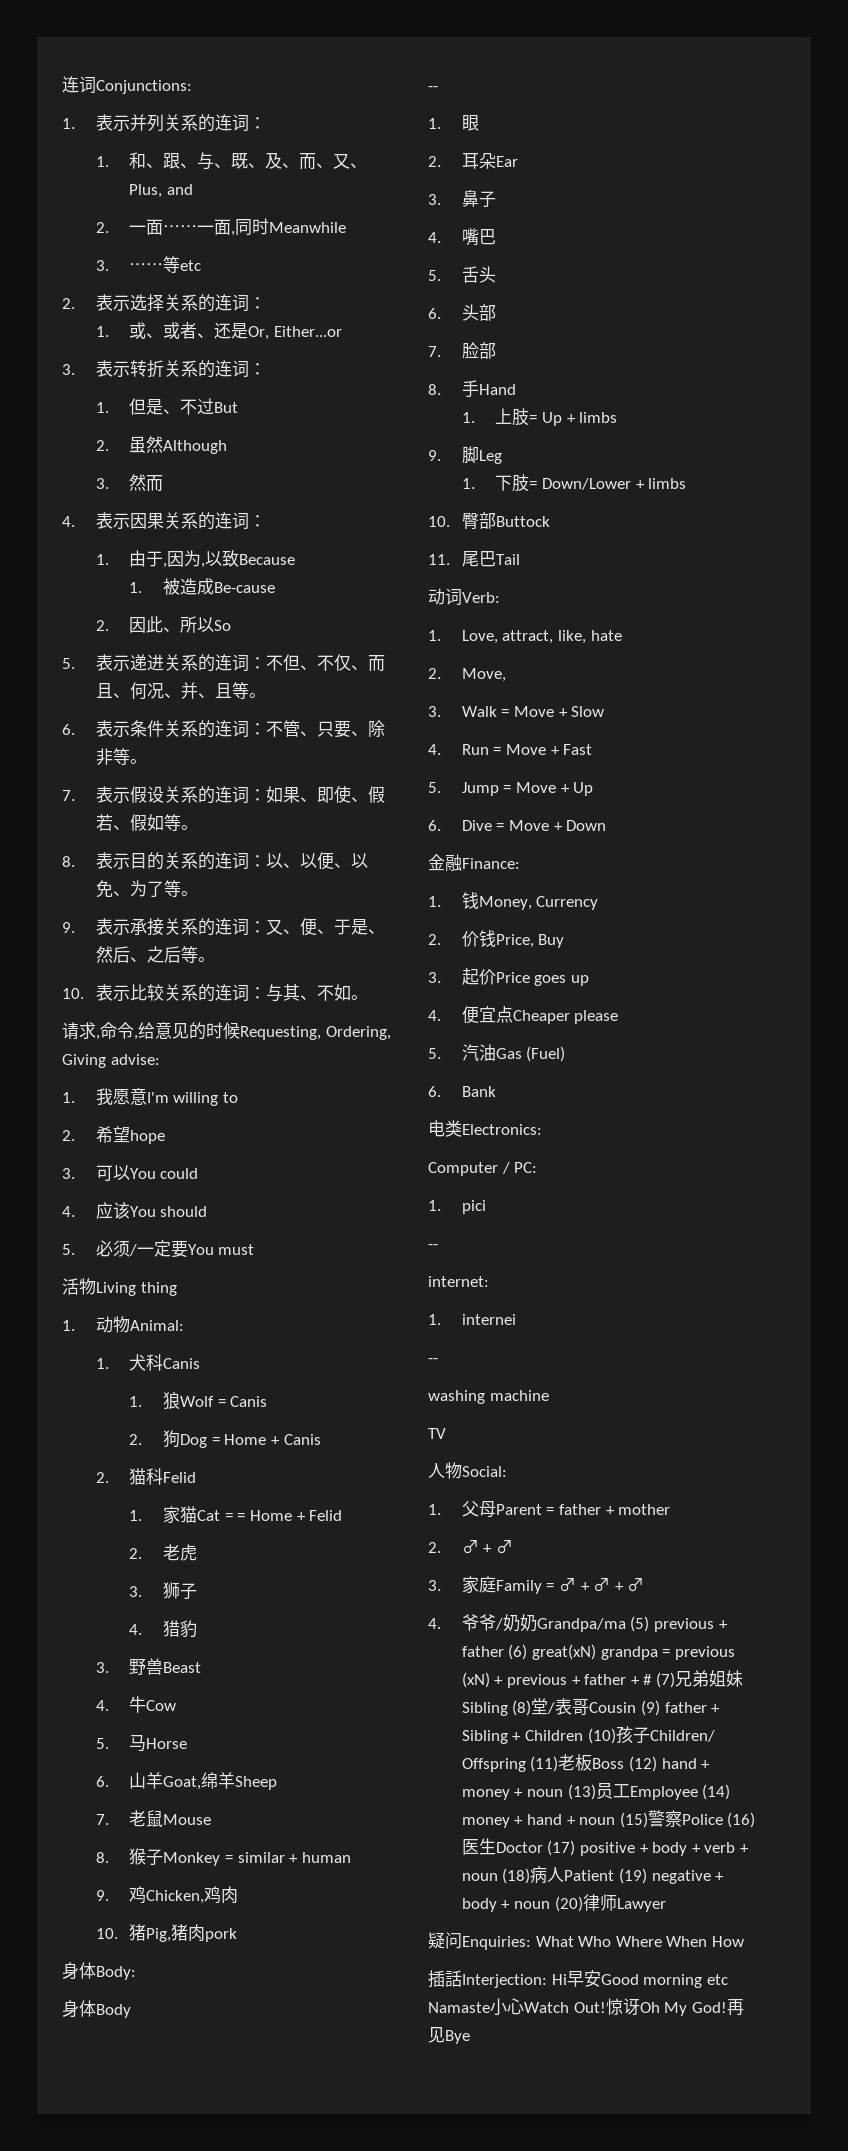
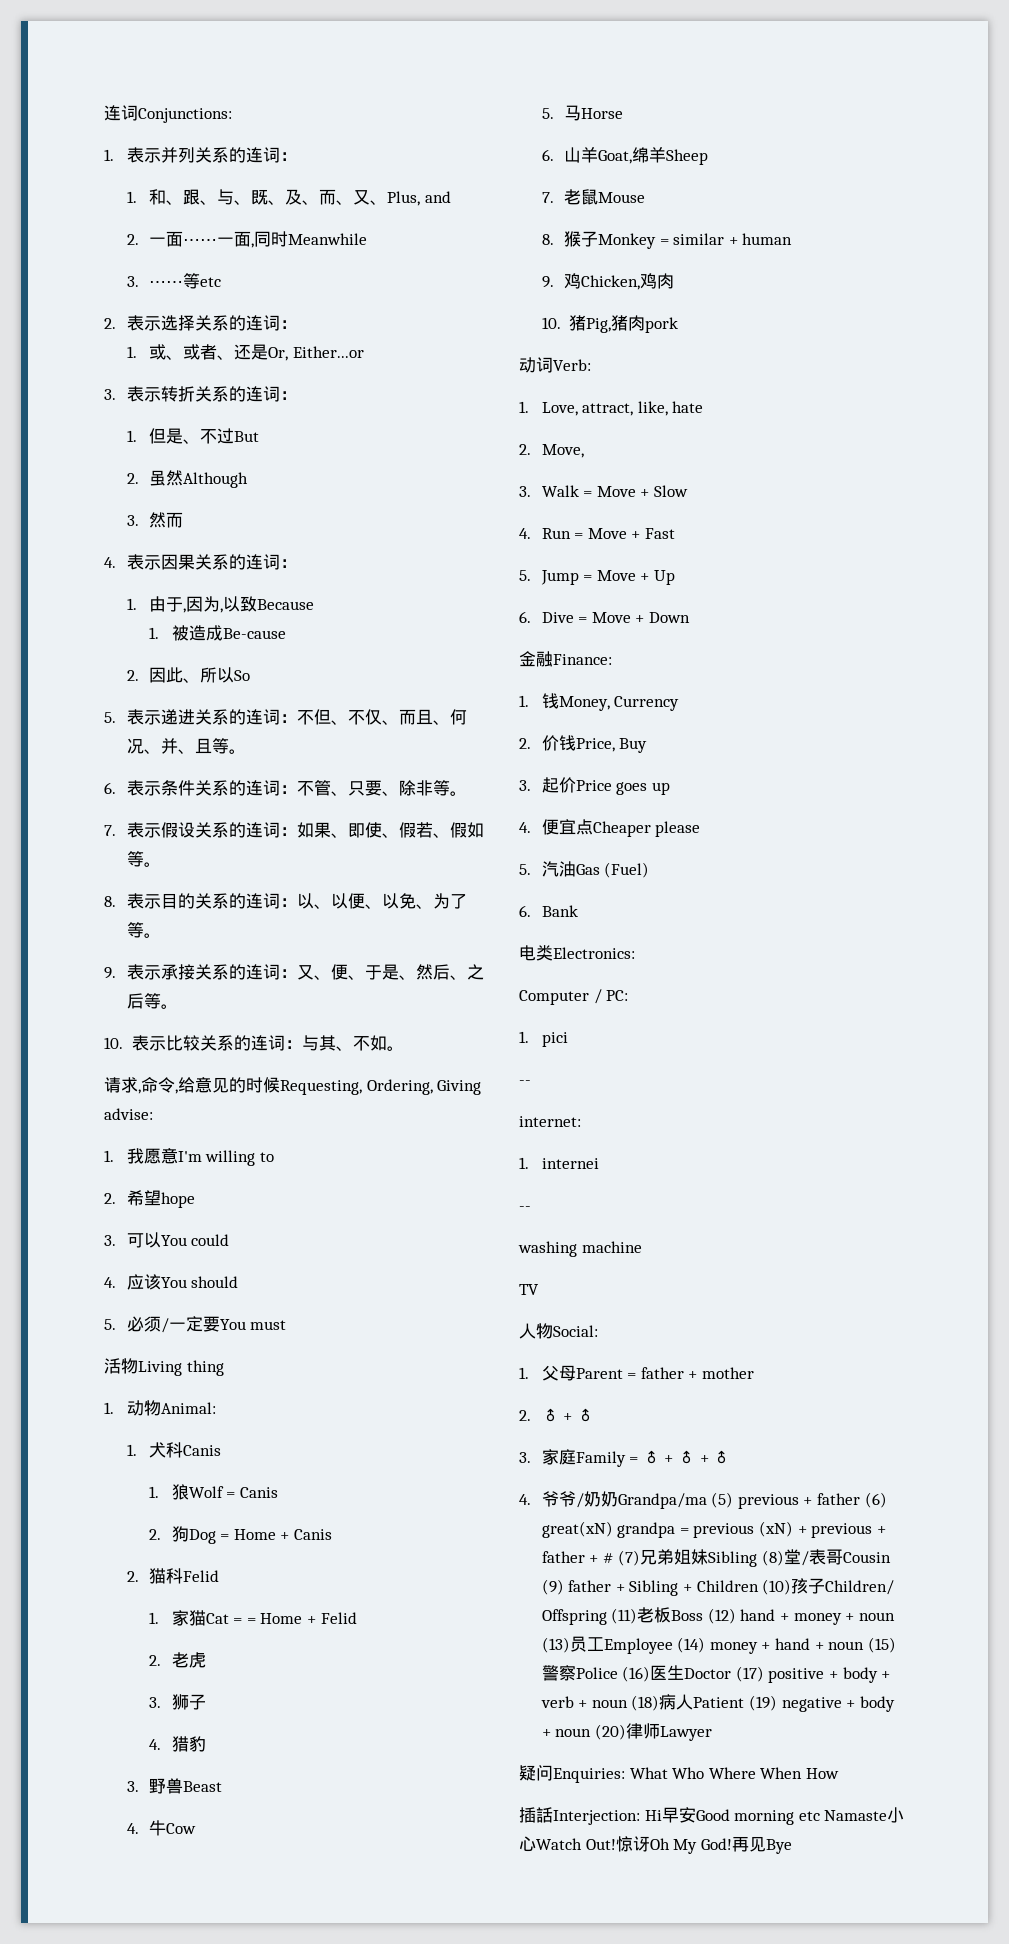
[62,1962,136,1980] [62,2000,131,2018] [428,86,438,91] [428,115,479,131] [428,153,518,169] [428,190,496,208] [428,228,496,246] [428,266,496,283] [428,304,496,321] [428,342,496,359] [428,380,516,398] [461,408,618,426] [428,446,502,464] [461,474,687,492] [428,512,550,529] [428,551,520,567] // 身体Body: // 身体Body // -- // 1.眼 // 2.耳朵Ear // 3.鼻子 // 4.嘴巴 // 5.舌头 // 6.头部 // 7.脸部 // 8.手Hand // 1.上肢= Up + limbs // 9.脚Leg // 1.下肢= Down/Lower + limbs // 10.臀部Buttock // 11.尾巴Tail -> (679, 325) none

